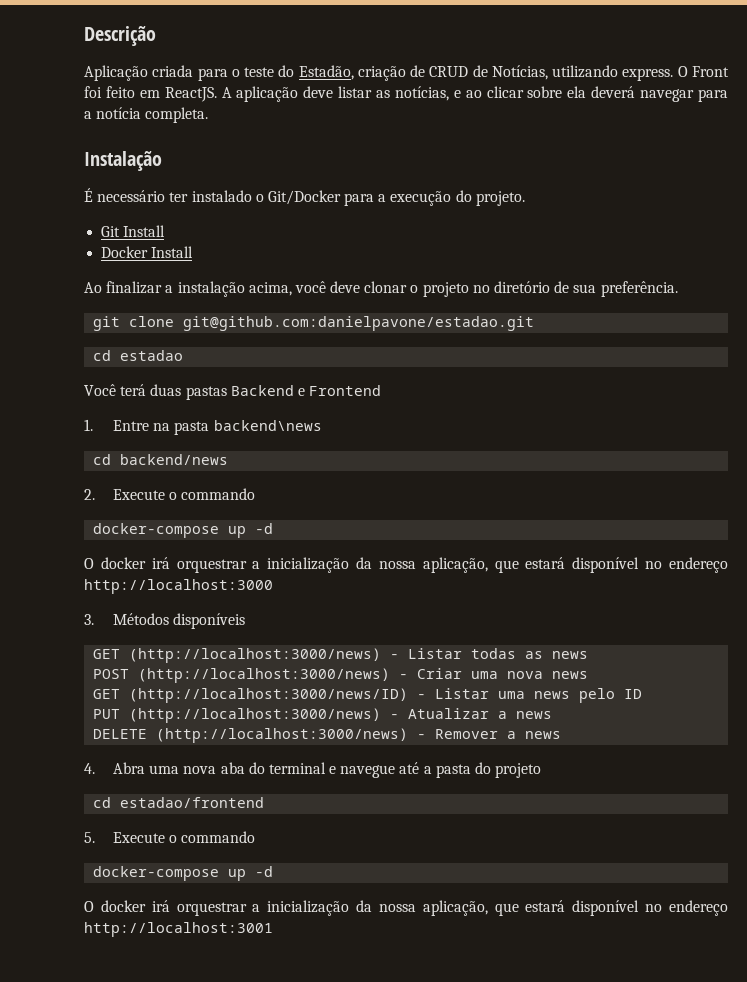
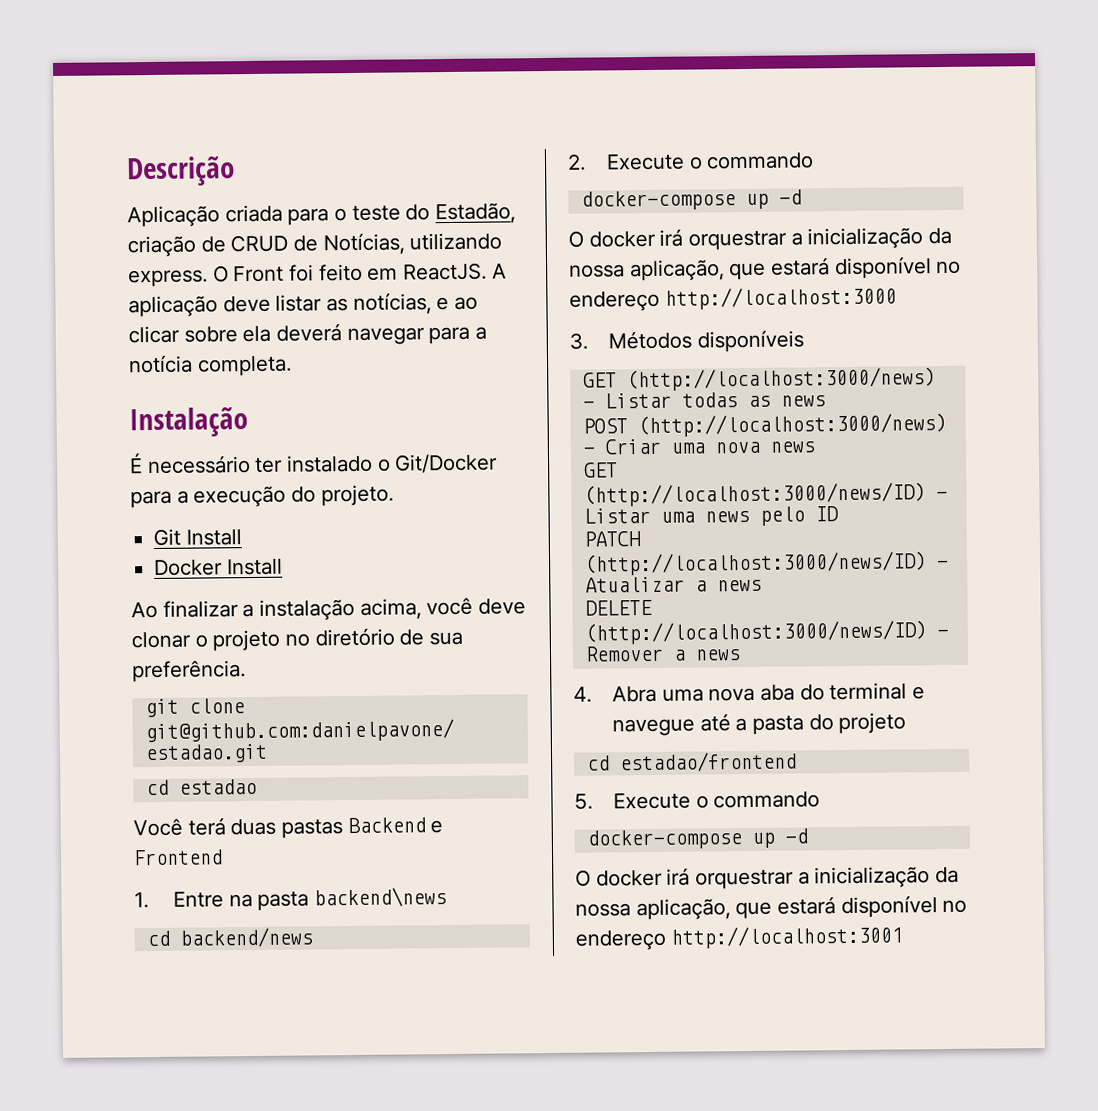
[93,708,382,723] PUT (http://localhost:3000/news) -> [583,531,641,547] [583,551,927,576] PATCH (http://localhost:3000/news/ID)
[156,728,409,743] (http://localhost:3000/news) -> [584,620,927,645] (http://localhost:3000/news/ID)

